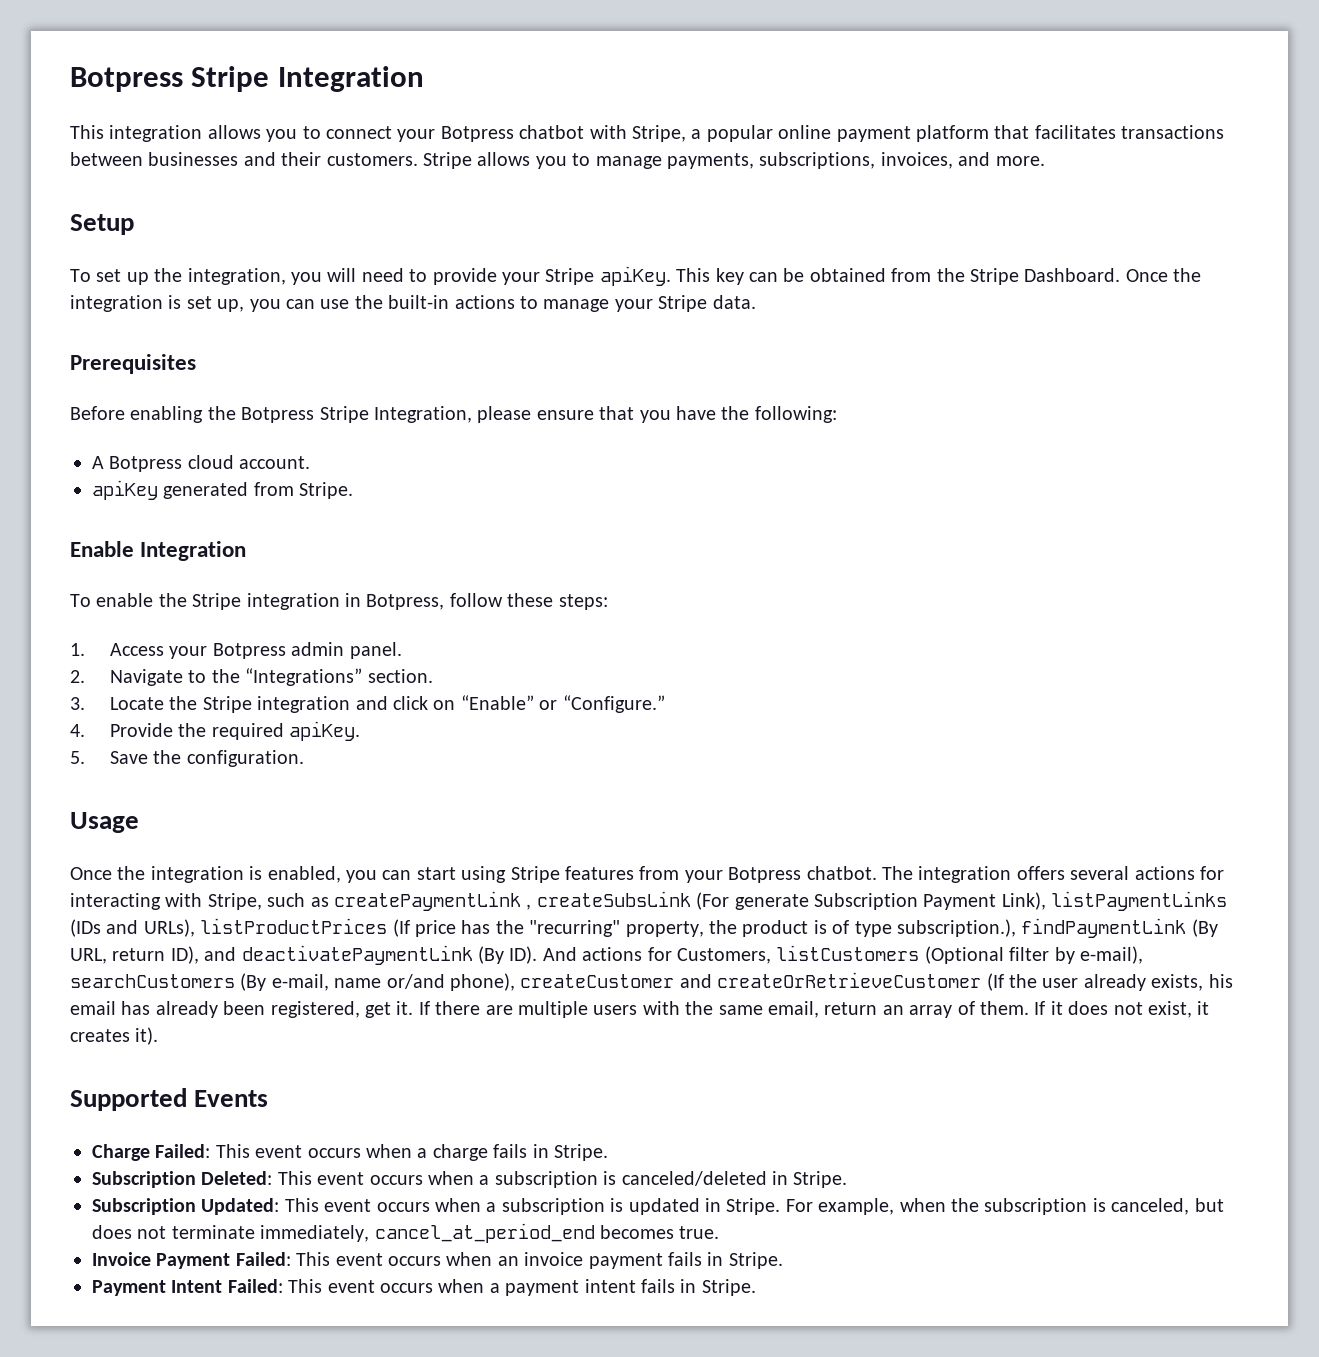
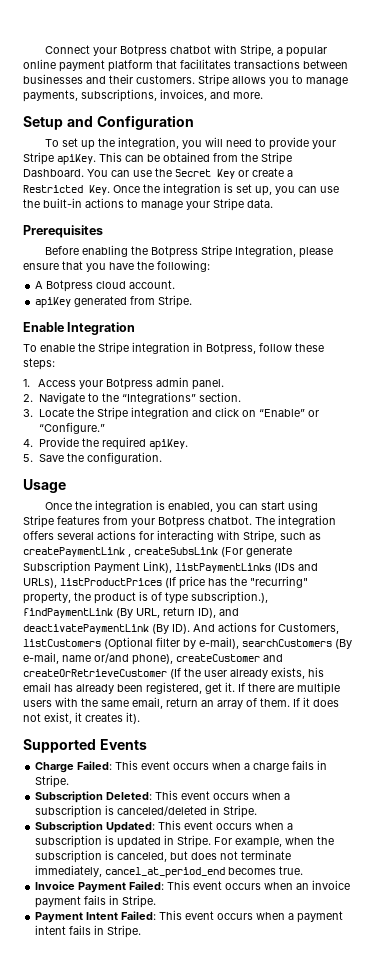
[70,66,424,92] [70,125,392,142] Botpress Stripe Integration // This integration allows you to connect -> [45,45,91,54] Connect
(134, 224) none -> [66,115,194,130] and Configuration
[715,268,744,285] key -> (122, 157) none
(1121, 275) none -> [87,168,293,179] [23,185,110,195] You can use the Secret Key or create a Restricted Key.

